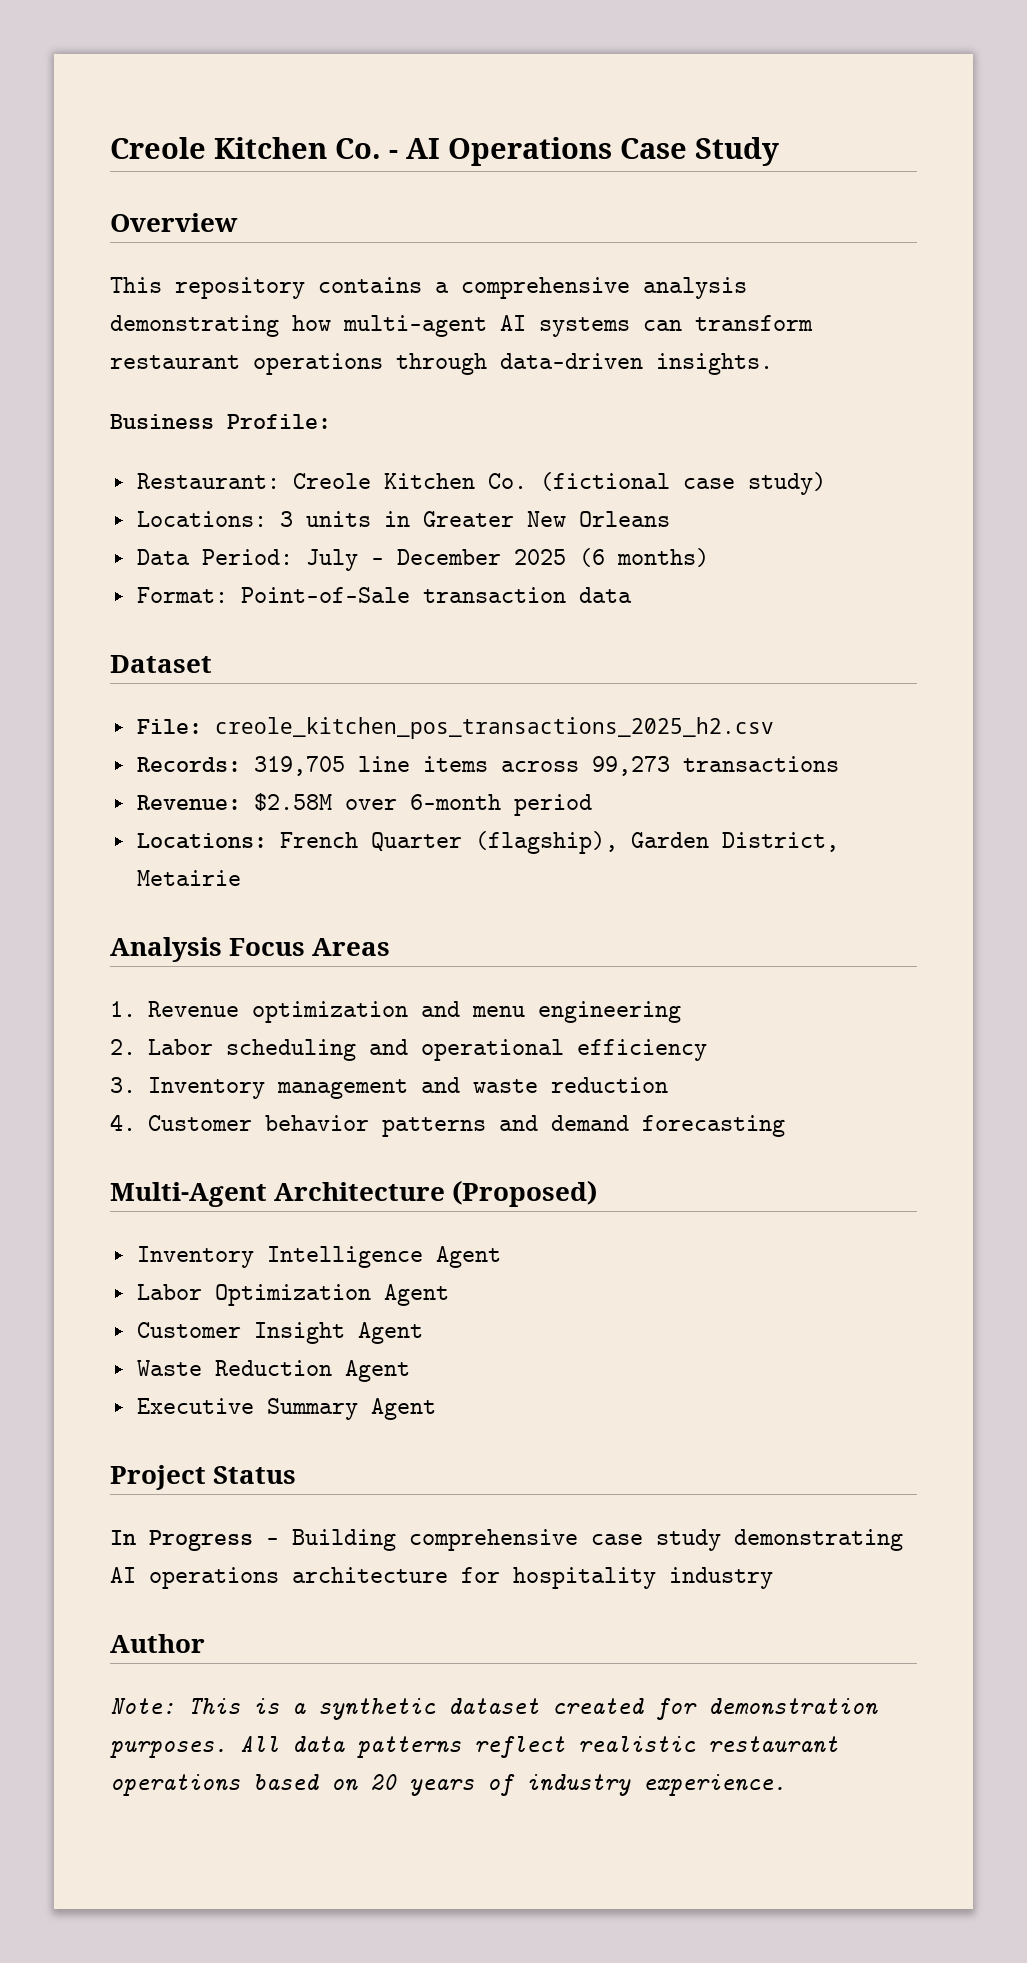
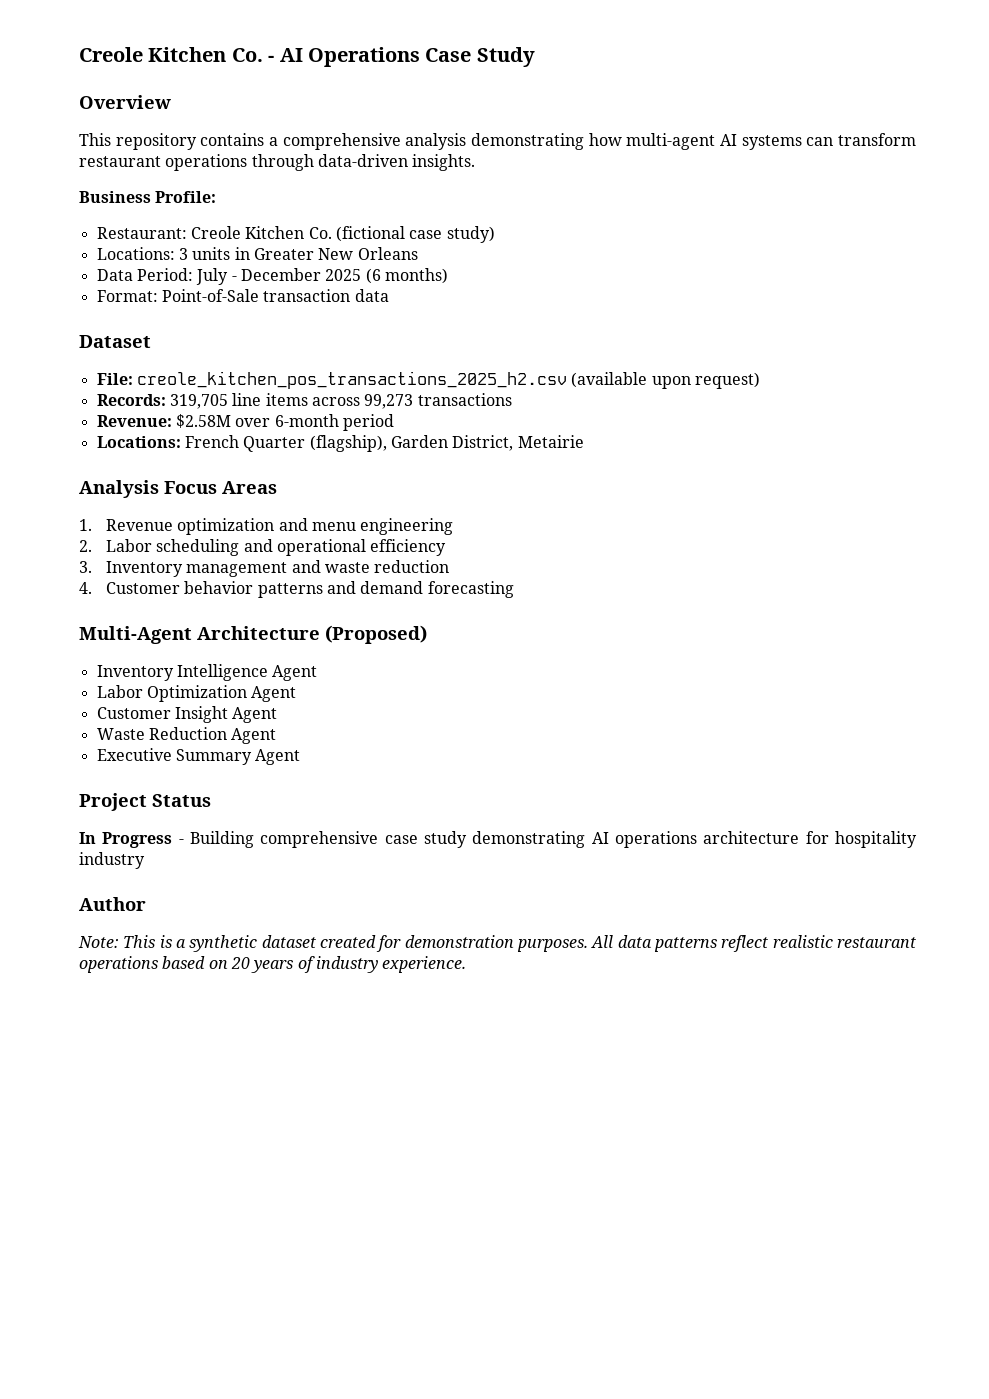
(774, 728) none -> [571,372,760,389] (available upon request)

